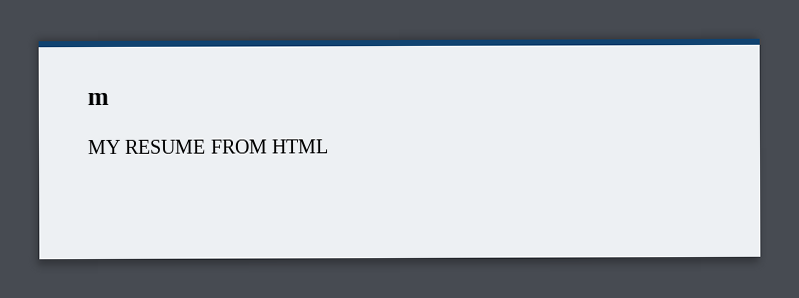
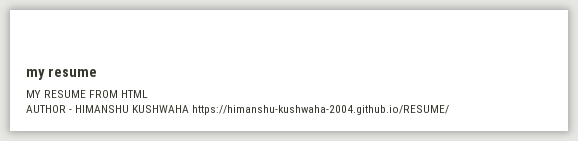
[87,92,109,106] m -> [26,68,97,80] my resume
(330, 146) none -> [26,105,450,115] // AUTHOR - HIMANSHU KUSHWAHA https://himanshu-kushwaha-2004.github.io/RESUME/

